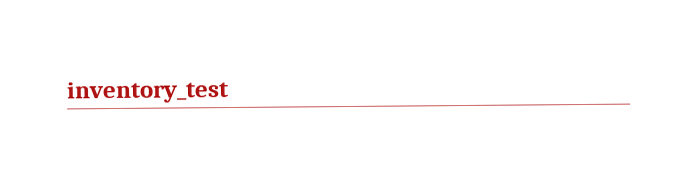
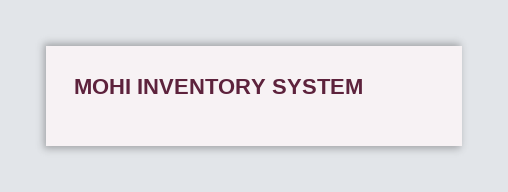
[66,81,230,104] inventory_test -> [74,79,363,94] MOHI INVENTORY SYSTEM

